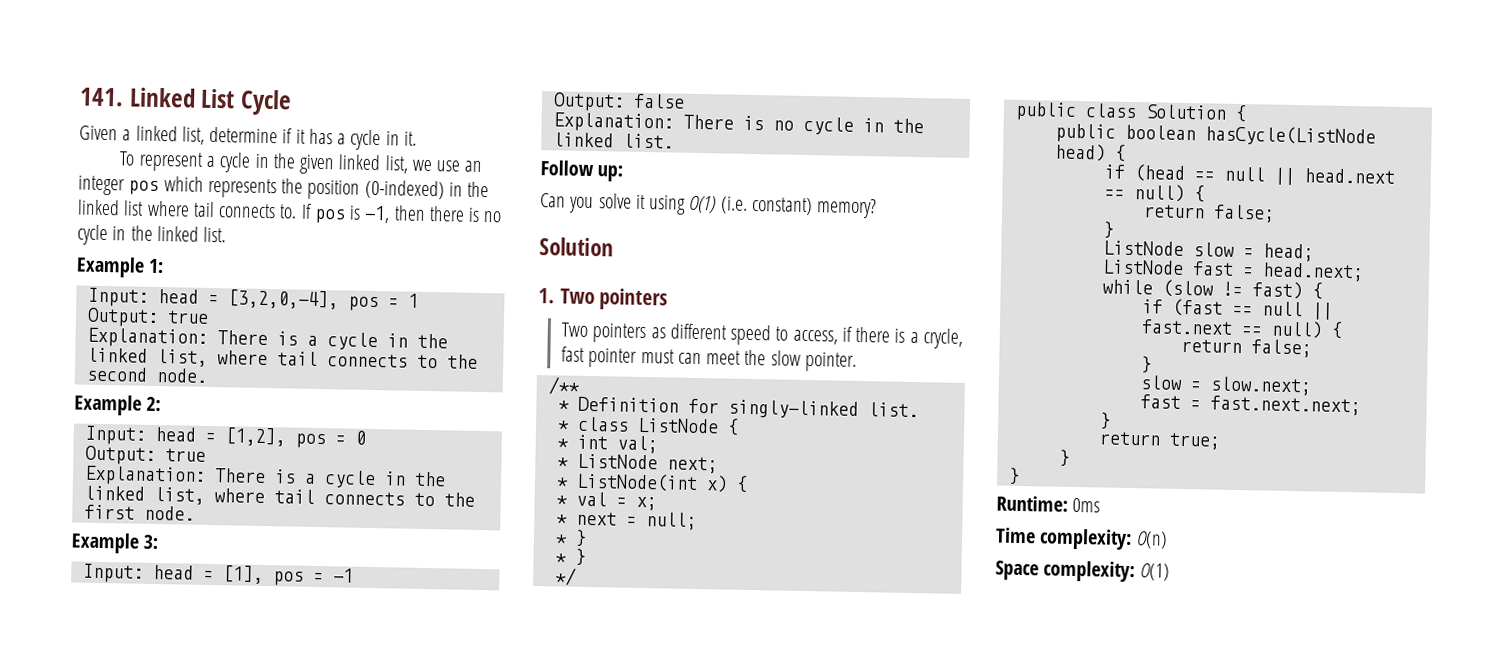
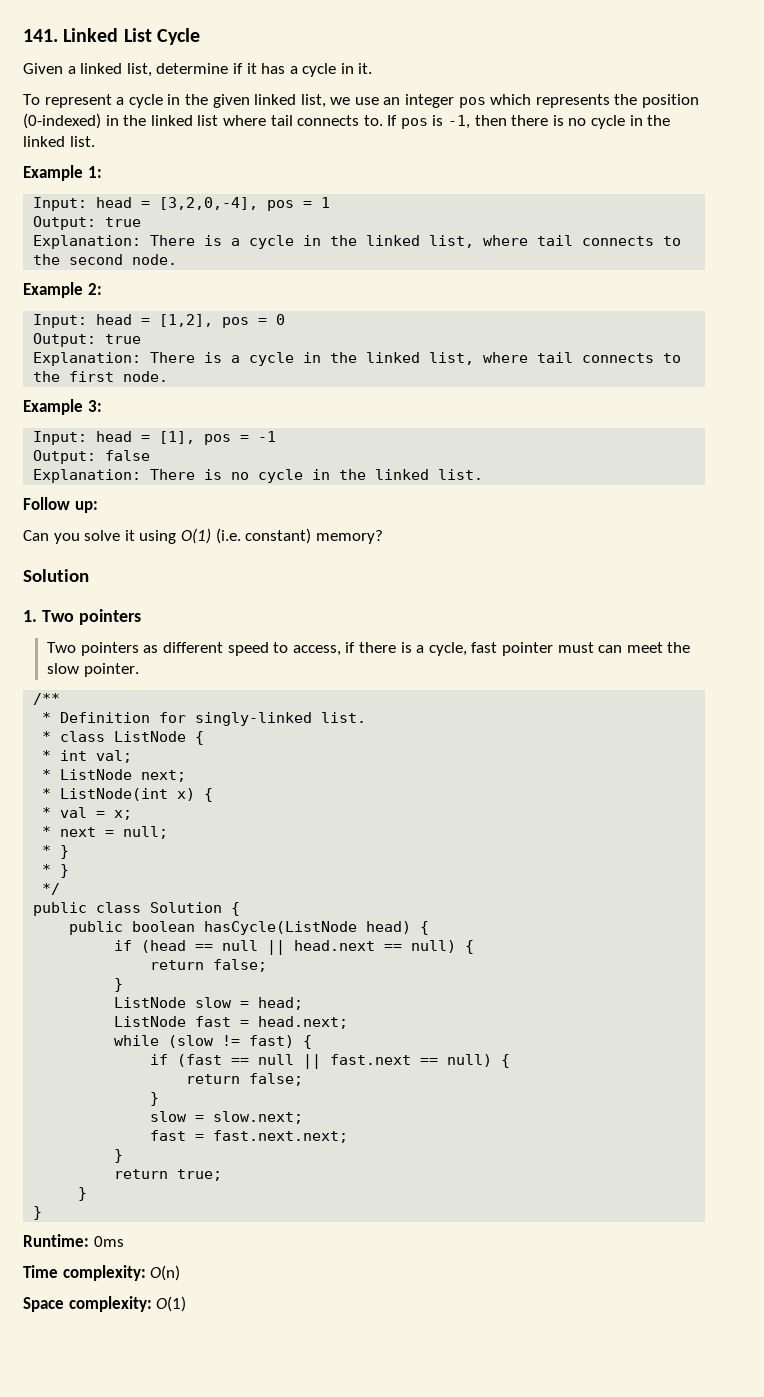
[922,328,963,349] crycle, -> [428,642,467,656] cycle,

